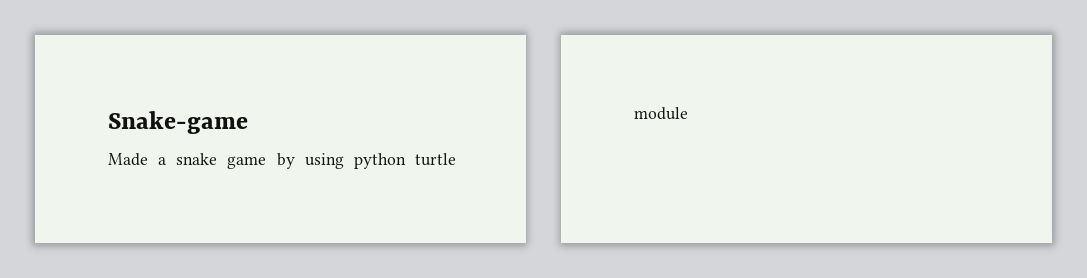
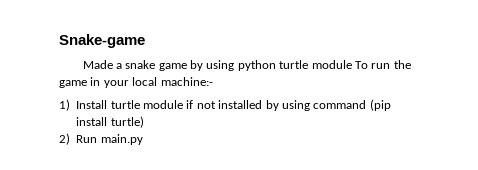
(688, 113) none -> [354,60,411,69] [59,77,213,88] [59,99,391,111] [76,116,144,128] [59,133,143,145] To run the game in your local machine:- // 1) Install turtle module if not installed by using command (pip install turtle) // 2) Run main.py

